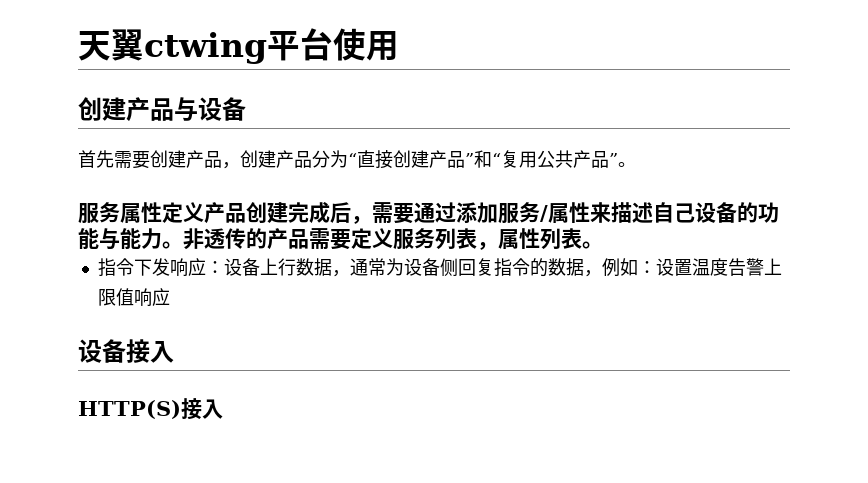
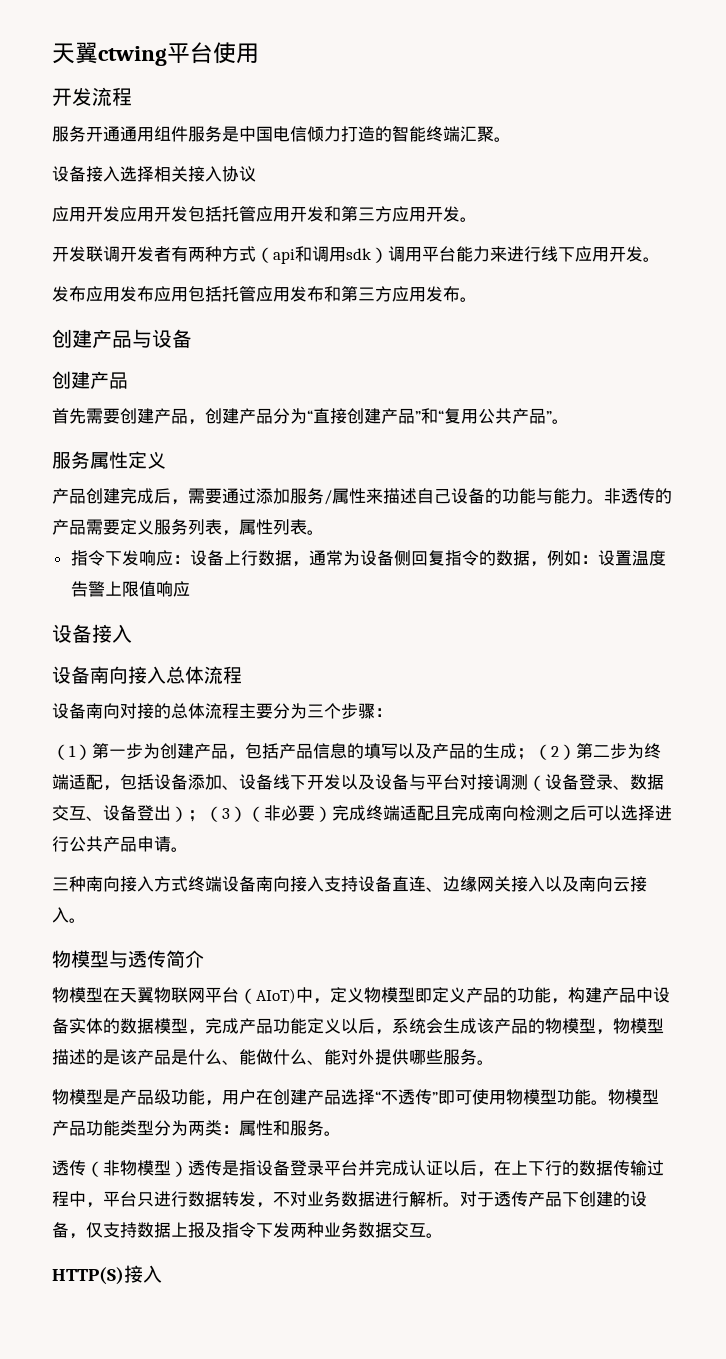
(399, 46) none -> [52,87,132,106] [52,125,511,142] [52,166,256,182] [52,206,477,222] [52,246,660,264] [52,286,477,302] // 开发流程 // 服务开通通用组件服务是中国电信倾力打造的智能终端汇聚。 // 设备接入选择相关接入协议 // 应用开发应用开发包括托管应用开发和第三方应用开发。 // 开发联调开发者有两种方式（api和调用sdk）调用平台能力来进行线下应用开发。 // 发布应用发布应用包括托管应用发布和第三方应用发布。
(246, 109) none -> [52,371,128,389] // 创建产品
(204, 212) none -> (166, 460) //
(174, 352) none -> [52,666,242,684] [52,703,392,719] [52,743,661,760] [52,774,664,791] [52,805,672,822] [52,836,188,852] [52,876,647,892] [52,907,86,923] [52,950,204,968] [52,987,670,1004] [52,1018,664,1035] [52,1049,494,1065] [52,1089,659,1106] [52,1120,341,1136] [52,1160,664,1177] [52,1191,647,1208] [52,1222,443,1239] // 设备南向接入总体流程 // 设备南向对接的总体流程主要分为三个步骤： // （1）第一步为创建产品，包括产品信息的填写以及产品的生成；（2）第二步为终端适配，包括设备添加、设备线下开发以及设备与平台对接调测（设备登录、数据交互、设备登出）；（3）（非必要）完成终端适配且完成南向检测之后可以选择进行公共产品申请。 // 三种南向接入方式终端设备南向接入支持设备直连、边缘网关接入以及南向云接入。 // 物模型与透传简介 // 物模型在天翼物联网平台（AIoT)中，定义物模型即定义产品的功能，构建产品中设备实体的数据模型，完成产品功能定义以后，系统会生成该产品的物模型，物模型描述的是该产品是什么、能做什么、能对外提供哪些服务。 // 物模型是产品级功能，用户在创建产品选择“不透传”即可使用物模型功能。物模型产品功能类型分为两类：属性和服务。 // 透传（非物模型）透传是指设备登录平台并完成认证以后，在上下行的数据传输过程中，平台只进行数据转发，不对业务数据进行解析。对于透传产品下创建的设备，仅支持数据上报及指令下发两种业务数据交互。

